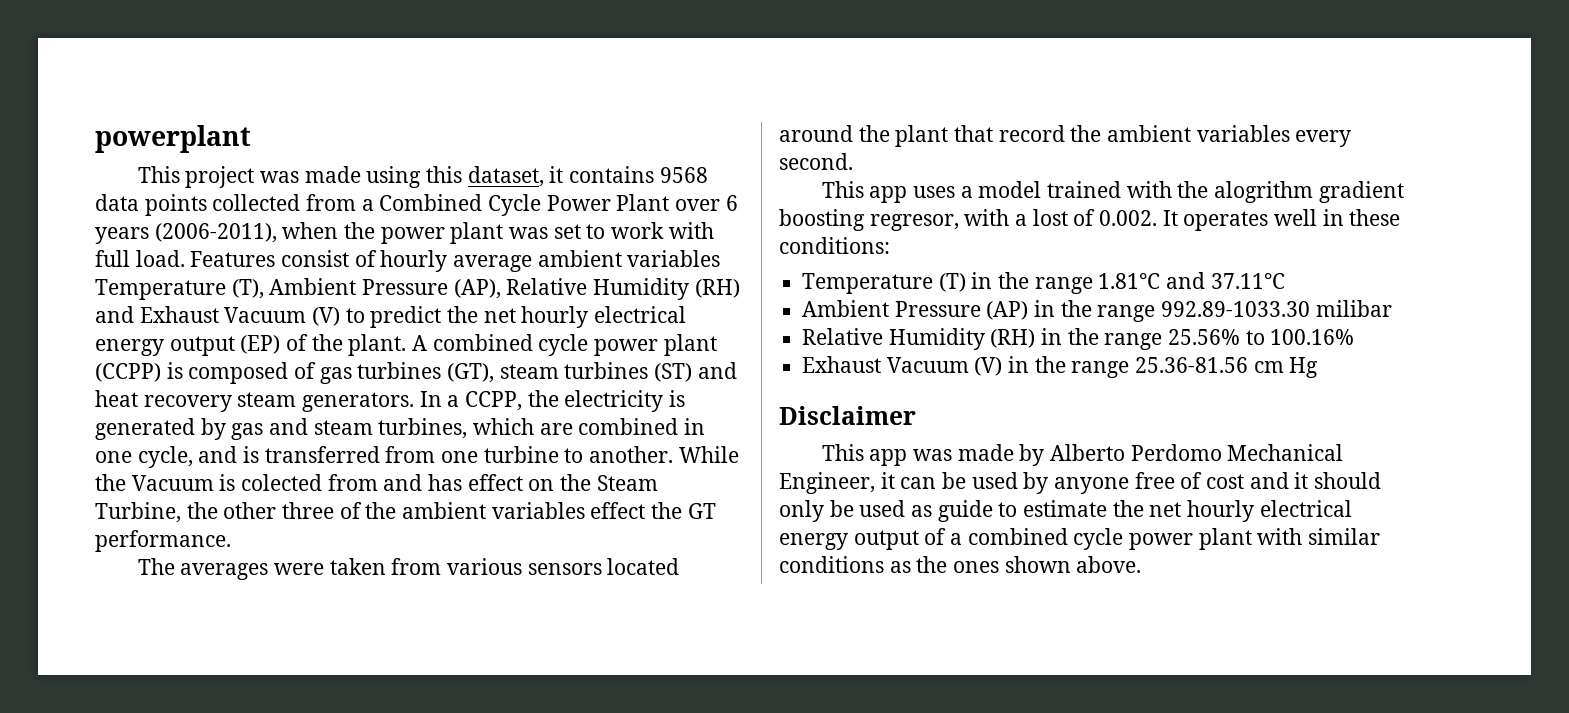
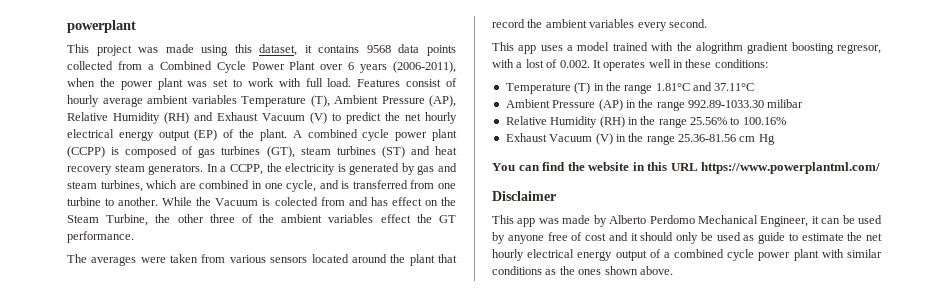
(1319, 367) none -> [492,162,881,174] // You can find the website in this URL https://www.powerplantml.com/

